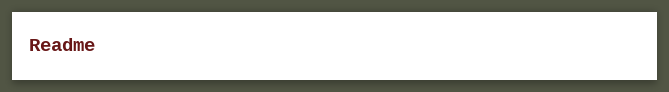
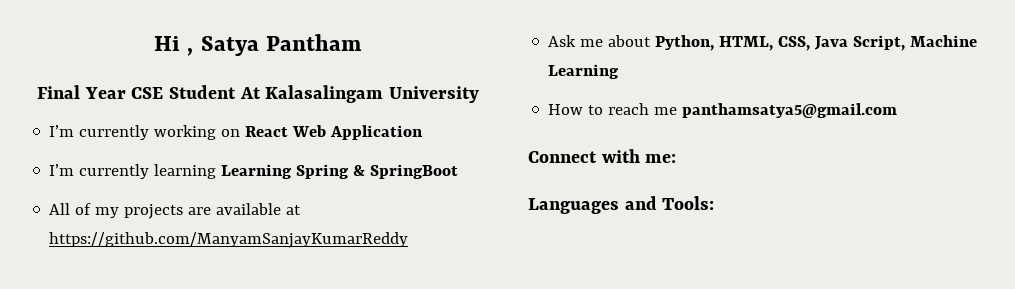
[29,38,95,51] Readme -> [154,34,362,56] [37,85,479,103] [49,125,424,140] [49,164,459,179] [49,203,302,219] [49,232,409,248] [548,35,978,51] [548,64,620,79] [548,103,898,118] [528,149,677,163] [528,196,715,214] Hi , Satya Pantham // Final Year CSE Student At Kalasalingam University // I’m currently working on React Web Application // I’m currently learning Learning Spring & SpringBoot // All of my projects are available at https://github.com/ManyamSanjayKumarReddy // Ask me about Python, HTML, CSS, Java Script, Machine Learning // How to reach me panthamsatya5@gmail.com // Connect with me: // Languages and Tools:

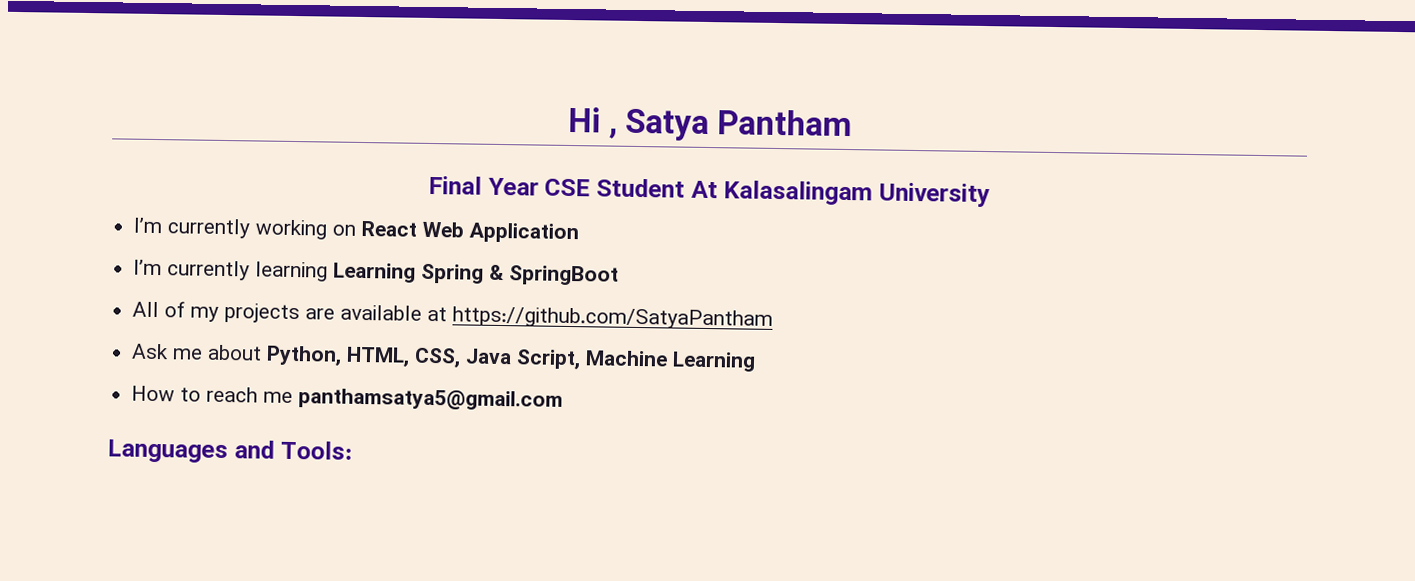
[49,232,409,248] https://github.com/ManyamSanjayKumarReddy -> [452,306,774,330] https://github.com/SatyaPantham
[528,149,677,163] // Connect with me: -> (564, 399) none

